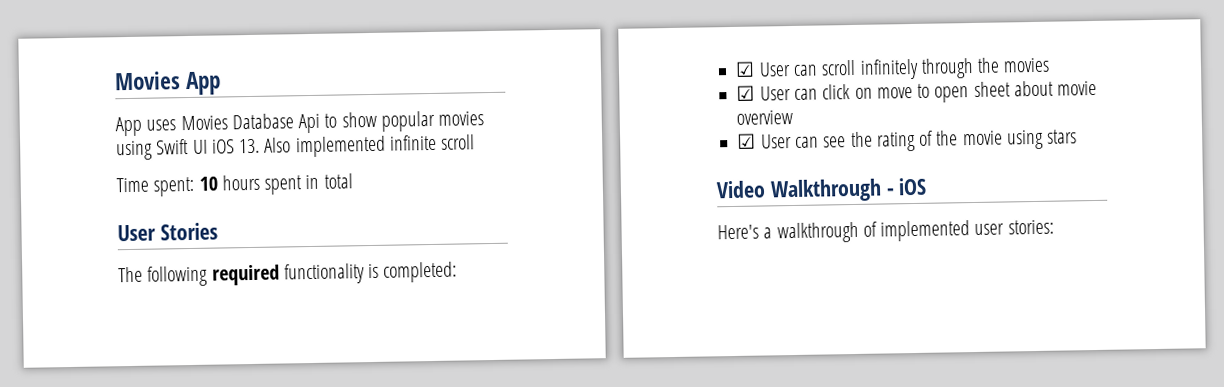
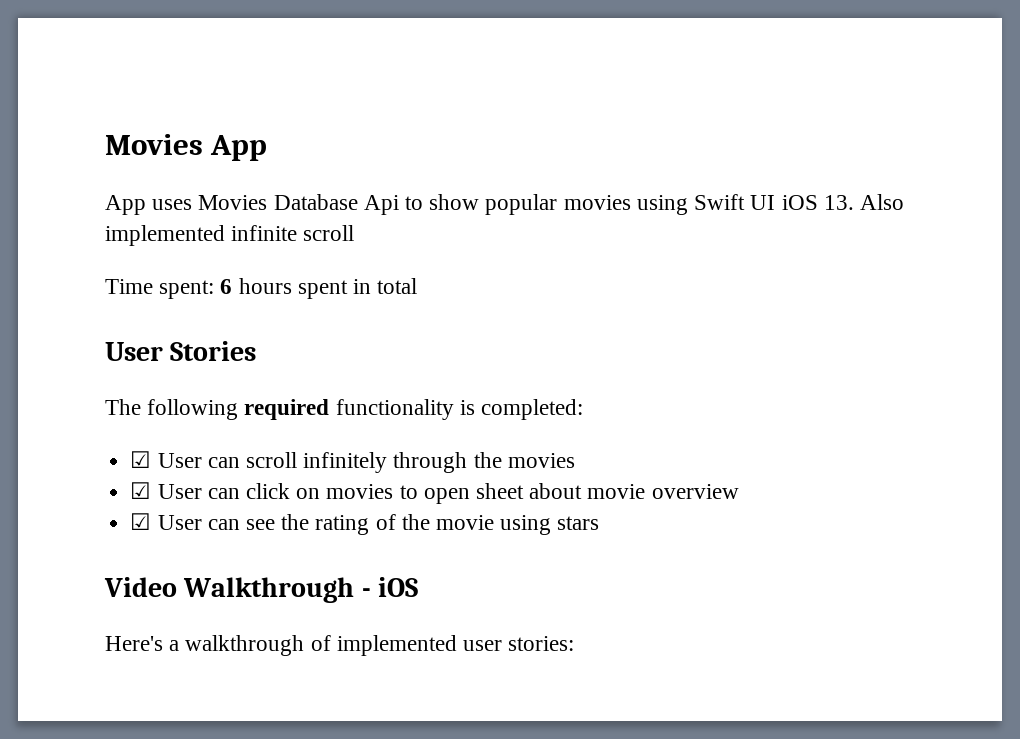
[198,176,218,191] 10 -> [220,279,233,294] 6
[876,87,913,99] move -> [326,484,394,499] movies

